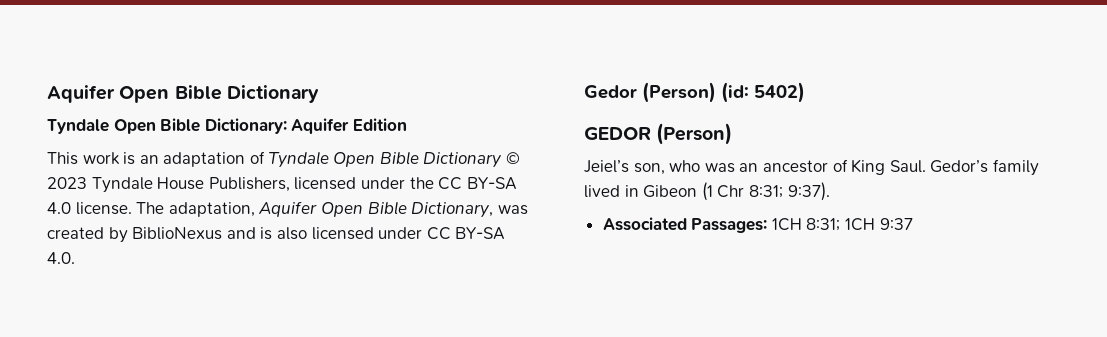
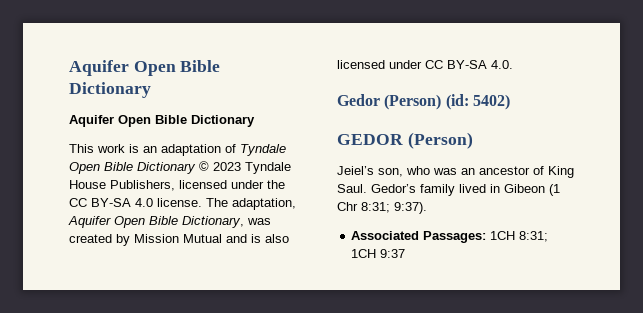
[47,85,319,103] [47,118,407,134] Aquifer Open Bible Dictionary // Tyndale Open Bible Dictionary: Aquifer Edition -> [69,60,221,76] [69,82,151,98] [69,115,255,127] Aquifer Open Bible Dictionary // Aquifer Open Bible Dictionary
[132,227,223,240] BiblioNexus -> [134,234,222,243] Mission Mutual

